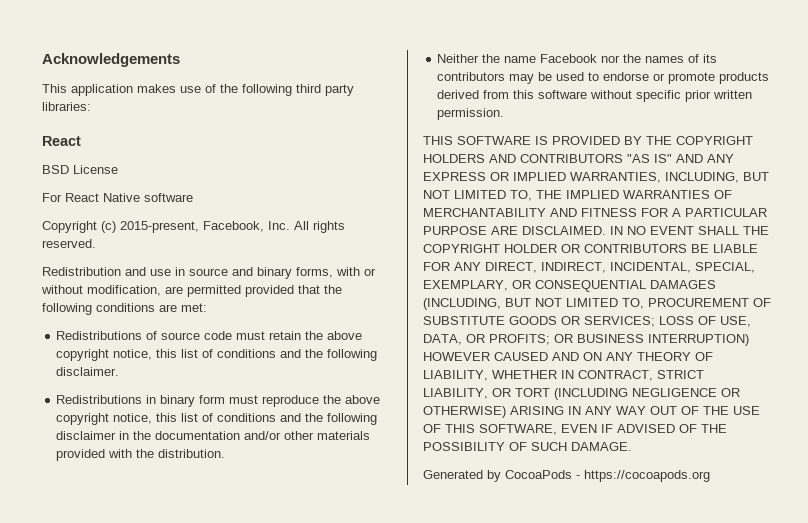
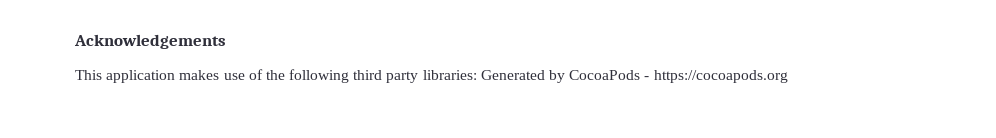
[42,136,81,146] [42,165,118,174] [42,193,193,202] [42,221,345,233] [42,239,96,248] [42,267,376,279] [41,285,342,297] [42,303,207,315] [56,331,363,340] [56,349,378,361] [56,367,120,376] [56,395,381,407] [56,413,378,425] [56,431,371,440] [56,449,226,461] [437,54,718,63] [437,72,770,84] [437,90,753,102] [437,108,505,120] [423,136,753,145] [423,154,734,163] [423,172,769,183] [423,190,732,201] [423,208,767,217] [423,226,769,235] [423,244,758,253] [423,262,755,273] [423,280,716,292] [423,298,771,310] [423,316,751,327] [423,334,749,346] [423,352,713,361] [423,370,704,381] [423,388,740,400] [423,406,760,418] [423,424,727,435] [423,442,632,451] // React // BSD License // For React Native software // Copyright (c) 2015-present, Facebook, Inc. All rights reserved. // Redistribution and use in source and binary forms, with or without modification, are permitted provided that the following conditions are met: // Redistributions of source code must retain the above copyright notice, this list of conditions and the following disclaimer. // Redistributions in binary form must reproduce the above copyright notice, this list of conditions and the following disclaimer in the documentation and/or other materials provided with the distribution. // Neither the name Facebook nor the names of its contributors may be used to endorse or promote products derived from this software without specific prior written permission. // THIS SOFTWARE IS PROVIDED BY THE COPYRIGHT HOLDERS AND CONTRIBUTORS "AS IS" AND ANY EXPRESS OR IMPLIED WARRANTIES, INCLUDING, BUT NOT LIMITED TO, THE IMPLIED WARRANTIES OF MERCHANTABILITY AND FITNESS FOR A PARTICULAR PURPOSE ARE DISCLAIMED. IN NO EVENT SHALL THE COPYRIGHT HOLDER OR CONTRIBUTORS BE LIABLE FOR ANY DIRECT, INDIRECT, INCIDENTAL, SPECIAL, EXEMPLARY, OR CONSEQUENTIAL DAMAGES (INCLUDING, BUT NOT LIMITED TO, PROCUREMENT OF SUBSTITUTE GOODS OR SERVICES; LOSS OF USE, DATA, OR PROFITS; OR BUSINESS INTERRUPTION) HOWEVER CAUSED AND ON ANY THEORY OF LIABILITY, WHETHER IN CONTRACT, STRICT LIABILITY, OR TORT (INCLUDING NEGLIGENCE OR OTHERWISE) ARISING IN ANY WAY OUT OF THE USE OF THIS SOFTWARE, EVEN IF ADVISED OF THE POSSIBILITY OF SUCH DAMAGE. // -> (477, 75) none

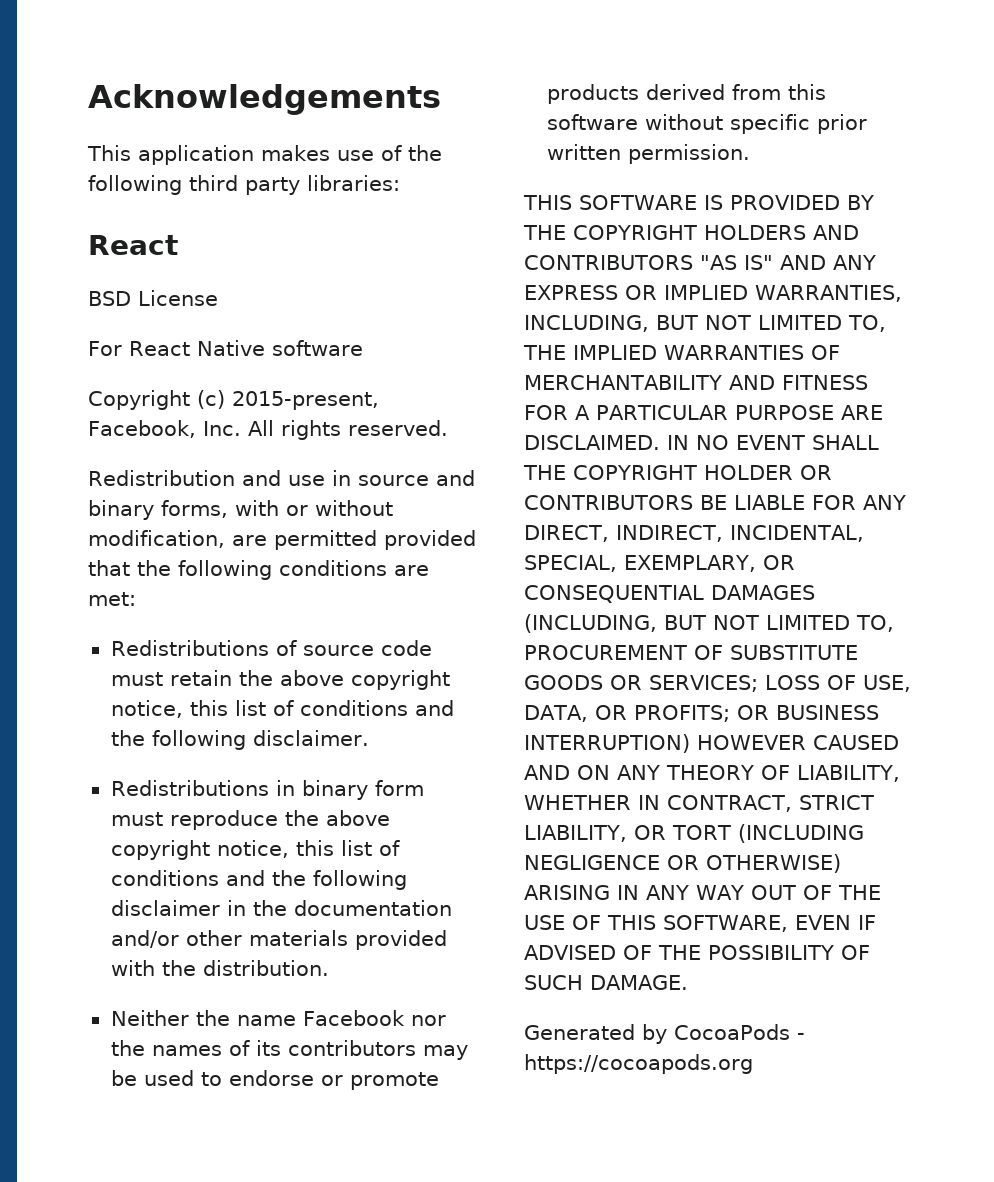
(477, 75) none -> [88,235,178,255] [88,290,218,306] [88,340,363,356] [88,390,379,410] [88,420,448,440] [88,470,475,486] [88,500,393,520] [88,530,476,550] [88,560,429,580] [88,592,136,606] [110,640,432,656] [110,670,450,690] [110,700,454,718] [110,730,369,750] [110,780,424,800] [110,810,390,830] [110,840,400,860] [110,870,407,890] [110,900,452,916] [110,930,447,950] [110,960,329,976] [110,1010,446,1026] [110,1040,468,1060] [110,1070,439,1090] [546,84,826,104] [546,114,867,134] [546,144,750,164] [523,195,874,210] [523,225,859,240] [524,255,876,270] [524,285,902,302] [524,315,886,332] [523,345,840,360] [524,375,868,390] [524,405,883,420] [524,435,879,450] [523,465,832,480] [524,495,906,510] [524,525,864,542] [524,555,795,572] [524,585,815,603] [524,614,894,633] [524,645,858,660] [524,675,911,692] [524,705,879,722] [524,734,899,753] [524,765,900,782] [524,795,874,812] [524,824,864,843] [524,854,841,873] [524,885,881,900] [524,915,876,932] [524,945,870,960] [524,975,688,990] // React // BSD License // For React Native software // Copyright (c) 2015-present, Facebook, Inc. All rights reserved. // Redistribution and use in source and binary forms, with or without modification, are permitted provided that the following conditions are met: // Redistributions of source code must retain the above copyright notice, this list of conditions and the following disclaimer. // Redistributions in binary form must reproduce the above copyright notice, this list of conditions and the following disclaimer in the documentation and/or other materials provided with the distribution. // Neither the name Facebook nor the names of its contributors may be used to endorse or promote products derived from this software without specific prior written permission. // THIS SOFTWARE IS PROVIDED BY THE COPYRIGHT HOLDERS AND CONTRIBUTORS "AS IS" AND ANY EXPRESS OR IMPLIED WARRANTIES, INCLUDING, BUT NOT LIMITED TO, THE IMPLIED WARRANTIES OF MERCHANTABILITY AND FITNESS FOR A PARTICULAR PURPOSE ARE DISCLAIMED. IN NO EVENT SHALL THE COPYRIGHT HOLDER OR CONTRIBUTORS BE LIABLE FOR ANY DIRECT, INDIRECT, INCIDENTAL, SPECIAL, EXEMPLARY, OR CONSEQUENTIAL DAMAGES (INCLUDING, BUT NOT LIMITED TO, PROCUREMENT OF SUBSTITUTE GOODS OR SERVICES; LOSS OF USE, DATA, OR PROFITS; OR BUSINESS INTERRUPTION) HOWEVER CAUSED AND ON ANY THEORY OF LIABILITY, WHETHER IN CONTRACT, STRICT LIABILITY, OR TORT (INCLUDING NEGLIGENCE OR OTHERWISE) ARISING IN ANY WAY OUT OF THE USE OF THIS SOFTWARE, EVEN IF ADVISED OF THE POSSIBILITY OF SUCH DAMAGE. //

